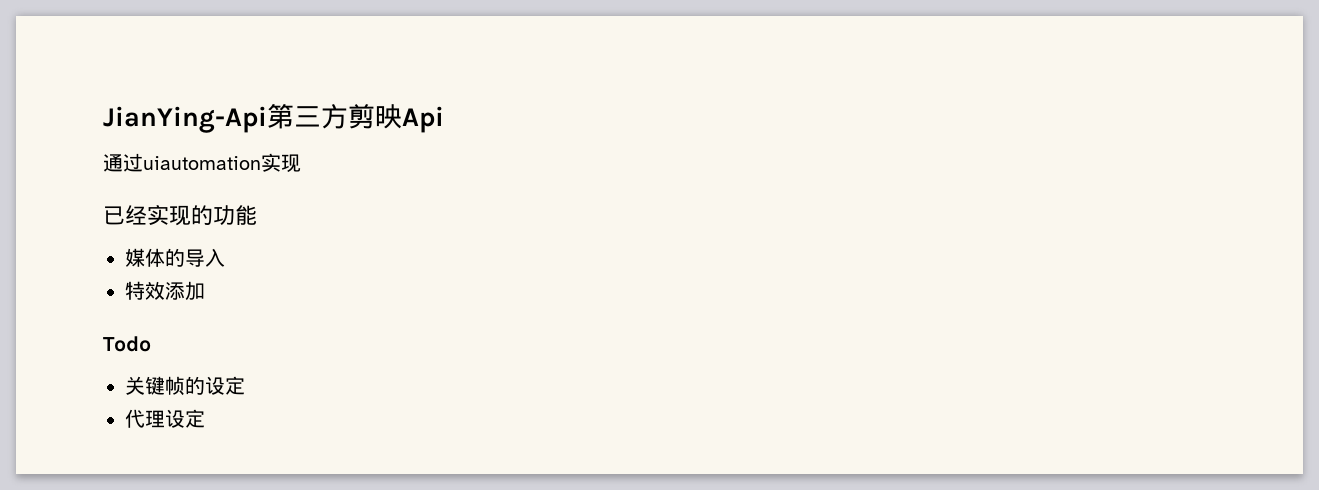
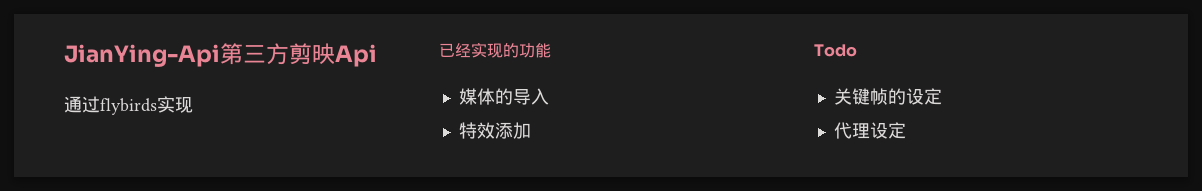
[143,156,261,170] uiautomation -> [100,98,157,115] flybirds

